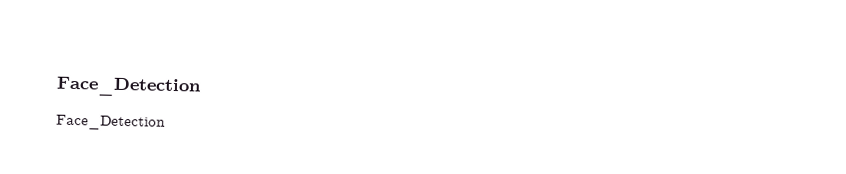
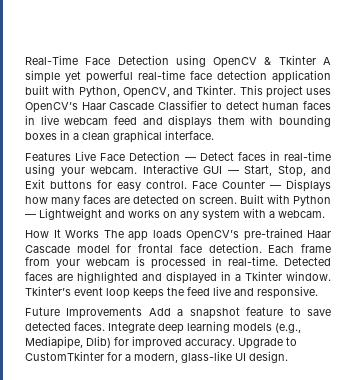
[56,76,202,98] [56,114,166,131] Face_Detection // Face_Detection -> [25,55,331,68] [25,70,331,83] [25,85,331,98] [25,100,332,113] [25,115,331,128] [25,130,214,143] [25,151,331,161] [25,164,331,177] [25,179,331,192] [25,194,331,206] [25,208,325,220] [25,228,331,241] [25,243,332,253] [25,256,331,269] [25,271,331,284] [25,286,318,299] [25,307,331,319] [25,321,301,334] [25,336,297,349] [25,351,288,363] Real-Time Face Detection using OpenCV & Tkinter A simple yet powerful real-time face detection application built with Python, OpenCV, and Tkinter. This project uses OpenCV’s Haar Cascade Classifier to detect human faces in live webcam feed and displays them with bounding boxes in a clean graphical interface. // Features Live Face Detection — Detect faces in real-time using your webcam. Interactive GUI — Start, Stop, and Exit buttons for easy control. Face Counter — Displays how many faces are detected on screen. Built with Python — Lightweight and works on any system with a webcam. // How It Works The app loads OpenCV’s pre-trained Haar Cascade model for frontal face detection. Each frame from your webcam is processed in real-time. Detected faces are highlighted and displayed in a Tkinter window. Tkinter’s event loop keeps the feed live and responsive. // Future Improvements Add a snapshot feature to save detected faces. Integrate deep learning models (e.g., Mediapipe, Dlib) for improved accuracy. Upgrade to CustomTkinter for a modern, glass-like UI design.

